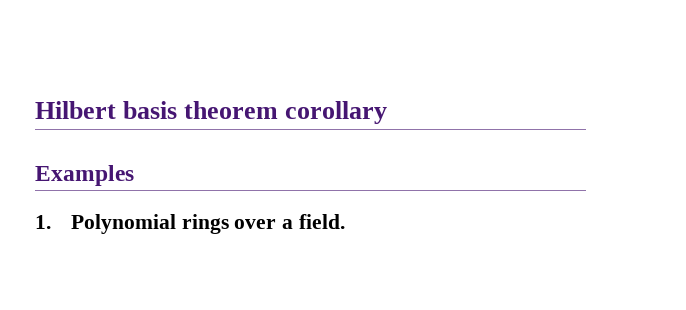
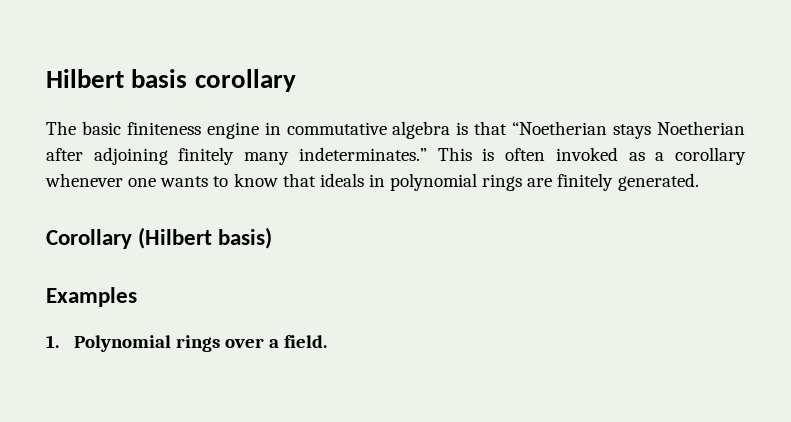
[184,101,388,124] theorem corollary -> [194,69,296,92] [46,121,745,139] [46,147,747,165] [45,173,699,191] [46,227,273,249] corollary // The basic finiteness engine in commutative algebra is that “Noetherian stays Noetherian after adjoining finitely many indeterminates.” This is often invoked as a corollary whenever one wants to know that ideals in polynomial rings are finitely generated. // Corollary (Hilbert basis)

